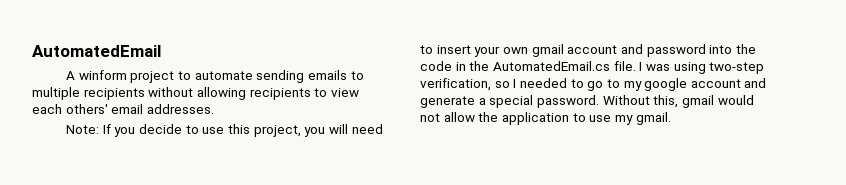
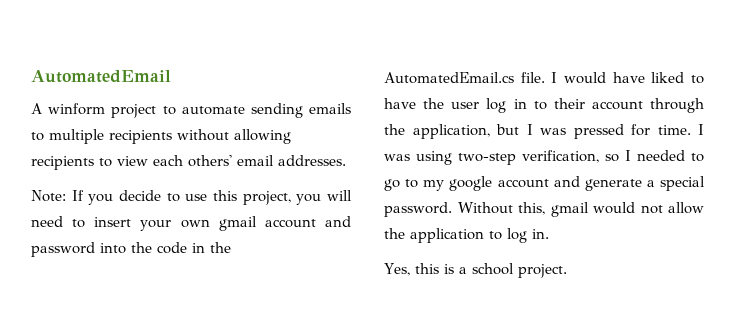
(643, 66) none -> [564,72,704,84] [384,98,704,113] [384,124,704,139] would have liked to have the user log in to their account through the application, but I was pressed for time. I
[589,112,671,125] use my gmail. -> [507,228,549,243] [384,263,567,278] log in. // Yes, this is a school project.

